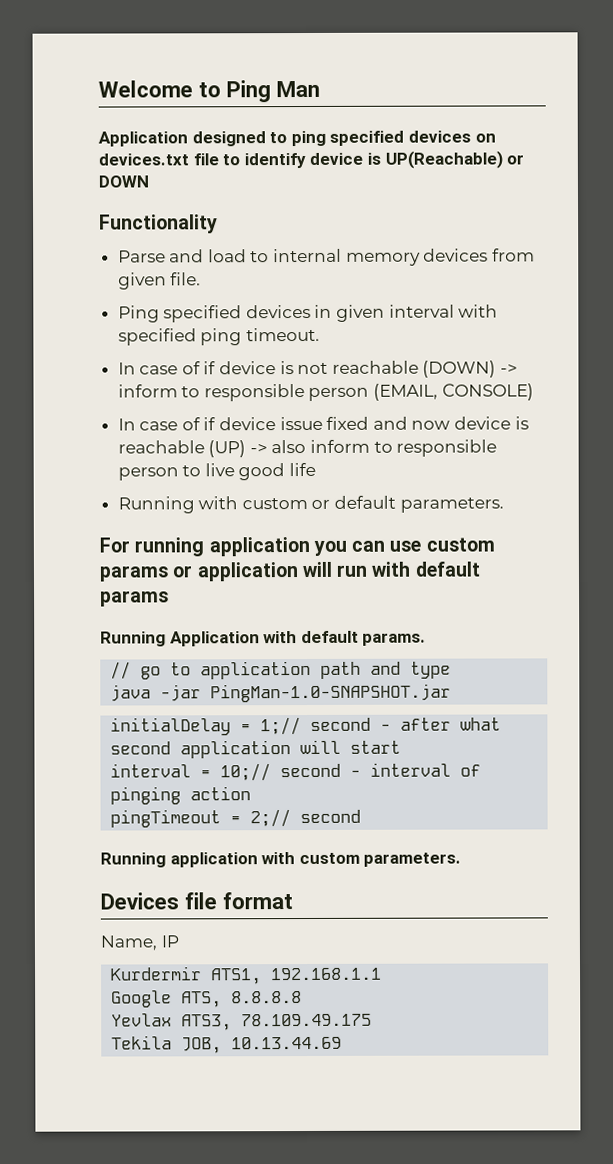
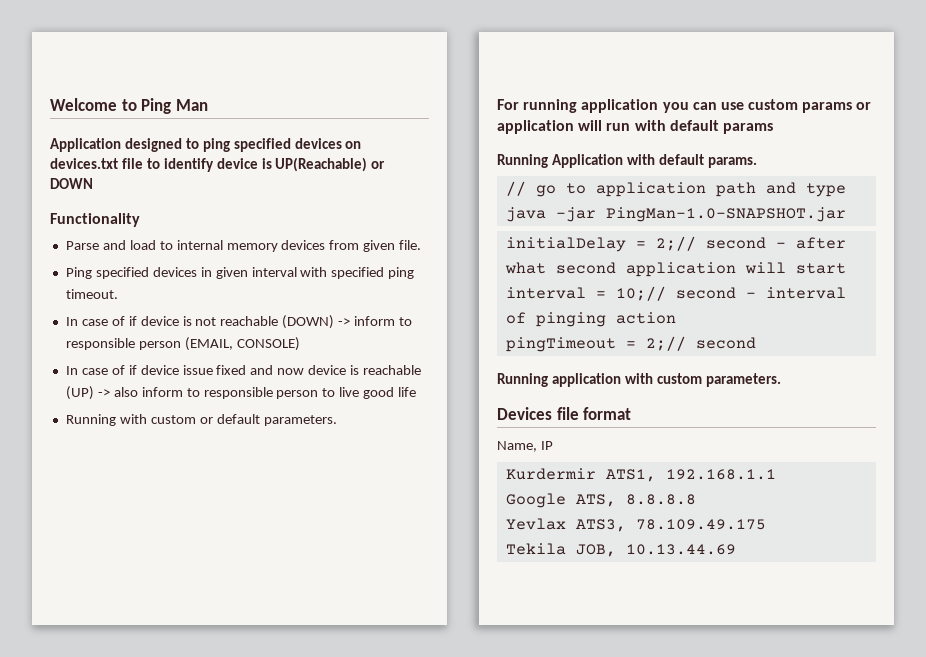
[260,717,302,736] 1;// -> [655,236,696,251] 2;//

